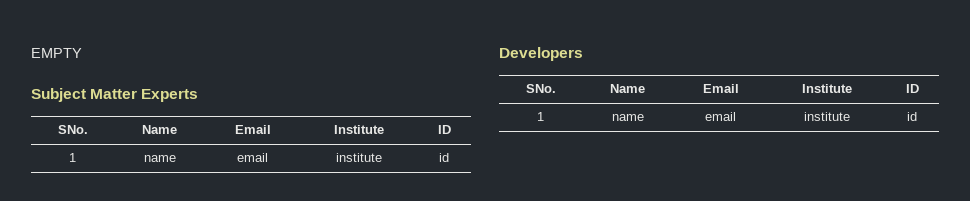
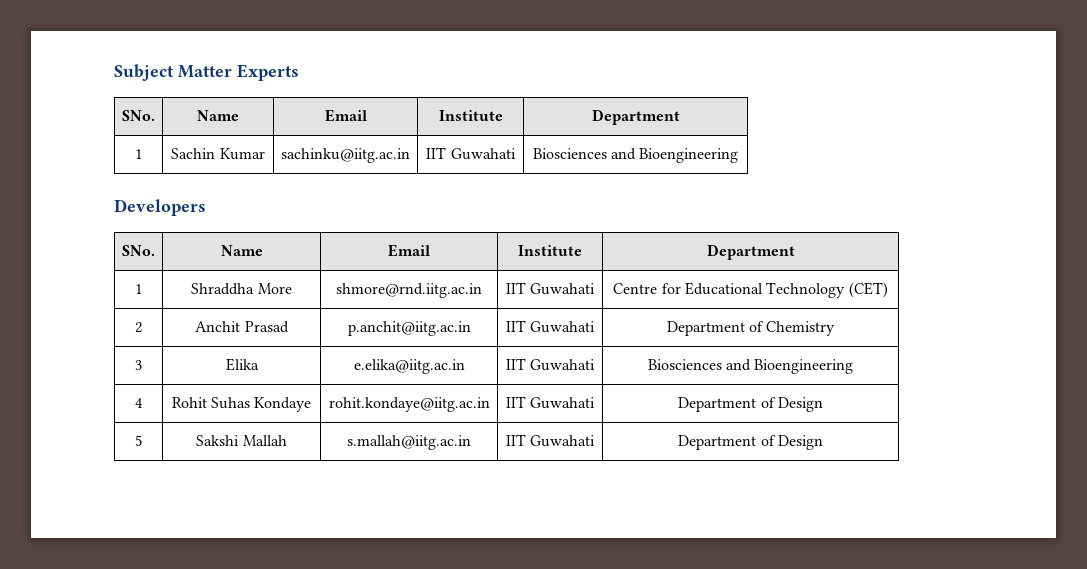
[31,48,82,58] EMPTY // -> (114, 72) none
[437,125,451,134] [69,153,76,162] [143,155,176,162] [237,153,268,162] [335,153,382,162] [439,153,449,162] ID // 1 | name | email | institute | id -> [591,109,680,125] [135,149,142,159] [171,148,265,160] [281,148,410,163] [426,147,516,160] [532,148,739,163] Department // 1 | Sachin Kumar | sachinku@iitg.ac.in | IIT Guwahati | Biosciences and Bioengineering
[905,84,919,93] [537,112,544,121] [611,114,644,121] [705,112,736,121] [803,112,850,121] [907,112,917,121] ID // 1 | name | email | institute | id -> [706,244,795,260] [135,284,142,294] [191,283,292,295] [336,283,482,298] [505,282,596,295] [613,282,888,298] [135,322,142,333] [195,321,289,333] [347,321,471,336] [505,320,596,333] [666,321,836,336] [135,360,142,370] [225,358,259,371] [353,359,465,374] [505,358,596,371] [647,359,854,374] [135,398,143,408] [171,397,312,412] [328,397,490,412] [505,396,596,409] [678,397,823,412] [135,435,142,446] [196,435,287,446] [347,435,471,450] [505,434,596,447] [678,435,823,450] Department // 1 | Shraddha More | shmore@rnd.iitg.ac.in | IIT Guwahati | Centre for Educational Technology (CET) // 2 | Anchit Prasad | p.anchit@iitg.ac.in | IIT Guwahati | Department of Chemistry // 3 | Elika | e.elika@iitg.ac.in | IIT Guwahati | Biosciences and Bioengineering // 4 | Rohit Suhas Kondaye | rohit.kondaye@iitg.ac.in | IIT Guwahati | Department of Design // 5 | Sakshi Mallah | s.mallah@iitg.ac.in | IIT Guwahati | Department of Design

